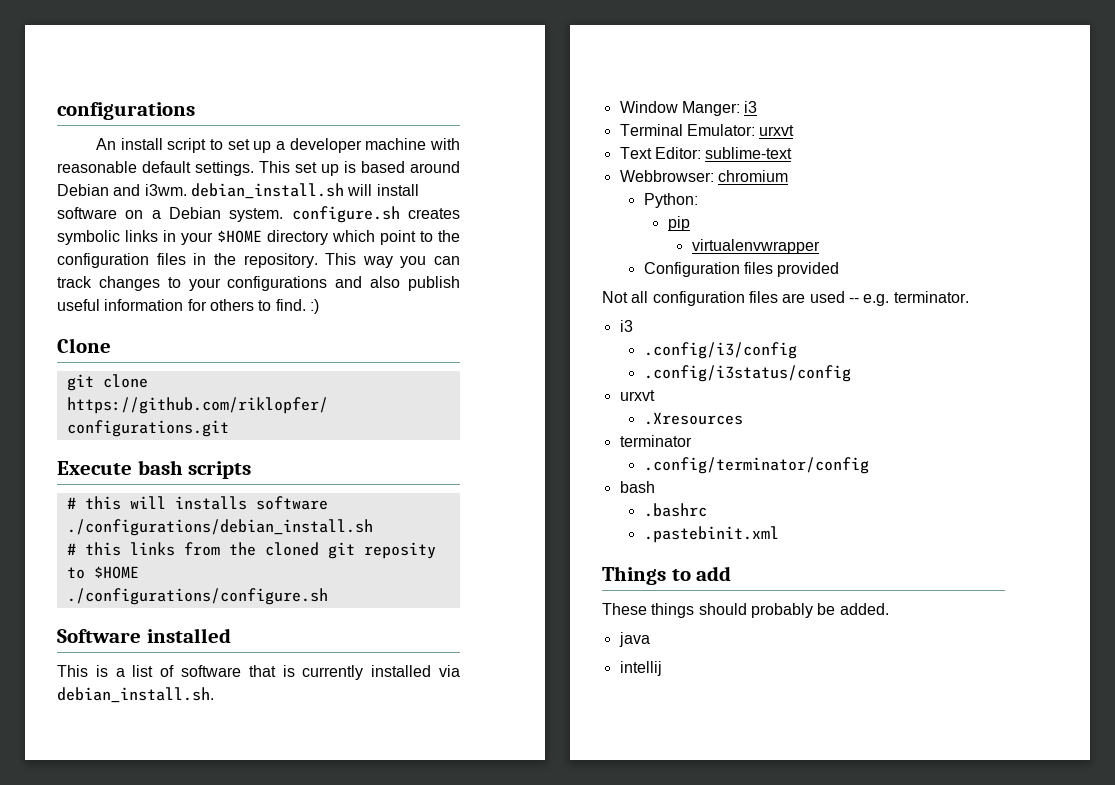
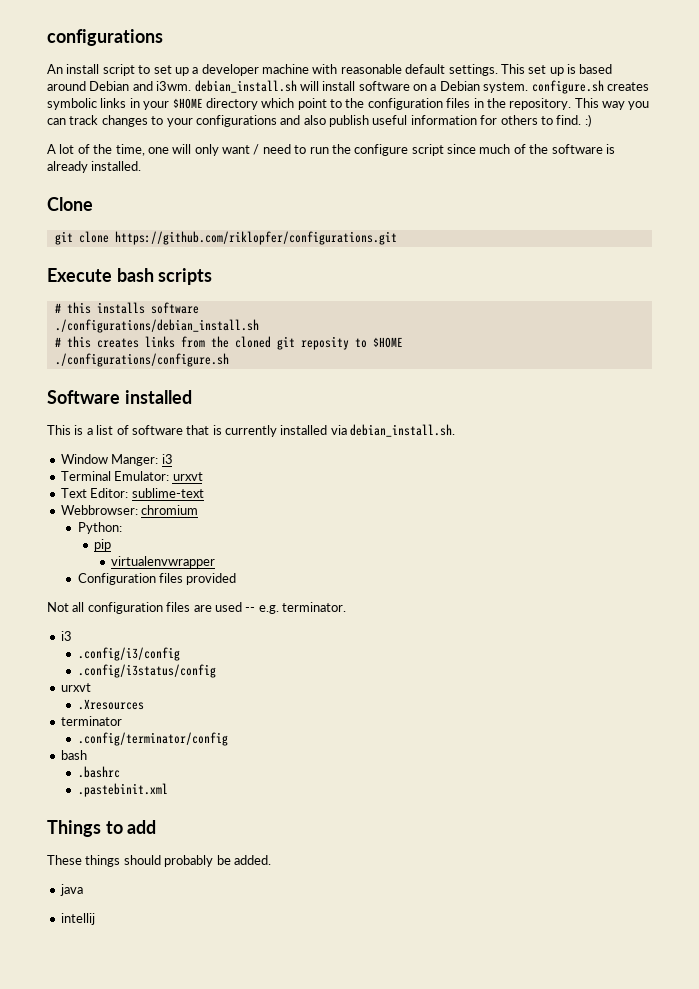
(319, 306) none -> [47,144,615,156] [47,161,142,173] // A lot of the time, one will only want / need to run the configure script since much of the software is already installed.
[129,496,166,509] will -> (91, 308) none
(121, 549) none -> [96,338,139,348] creates

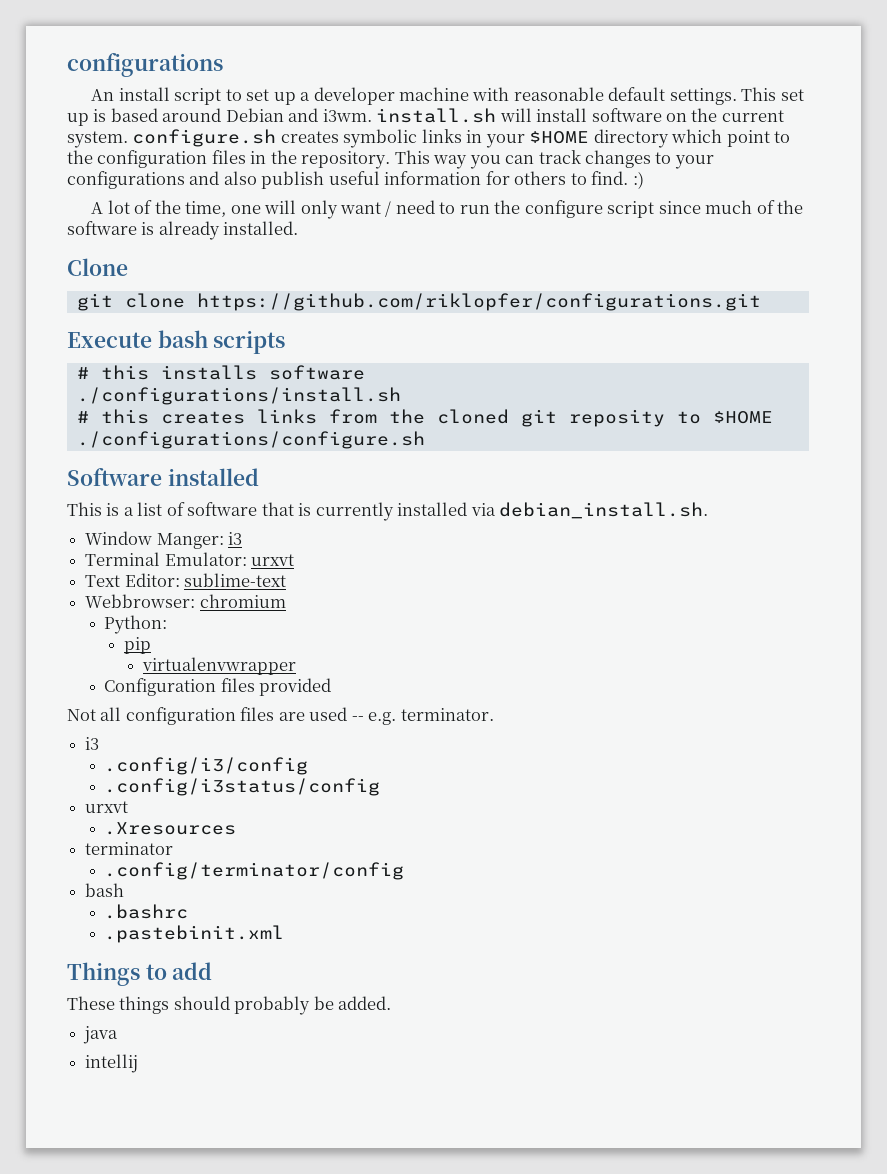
[194,80,297,93] debian_install.sh -> [376,108,497,123] install.sh
[430,81,480,91] a Debian -> [691,108,784,122] the current
[54,319,259,333] ./configurations/debian_install.sh -> [76,387,401,405] ./configurations/install.sh

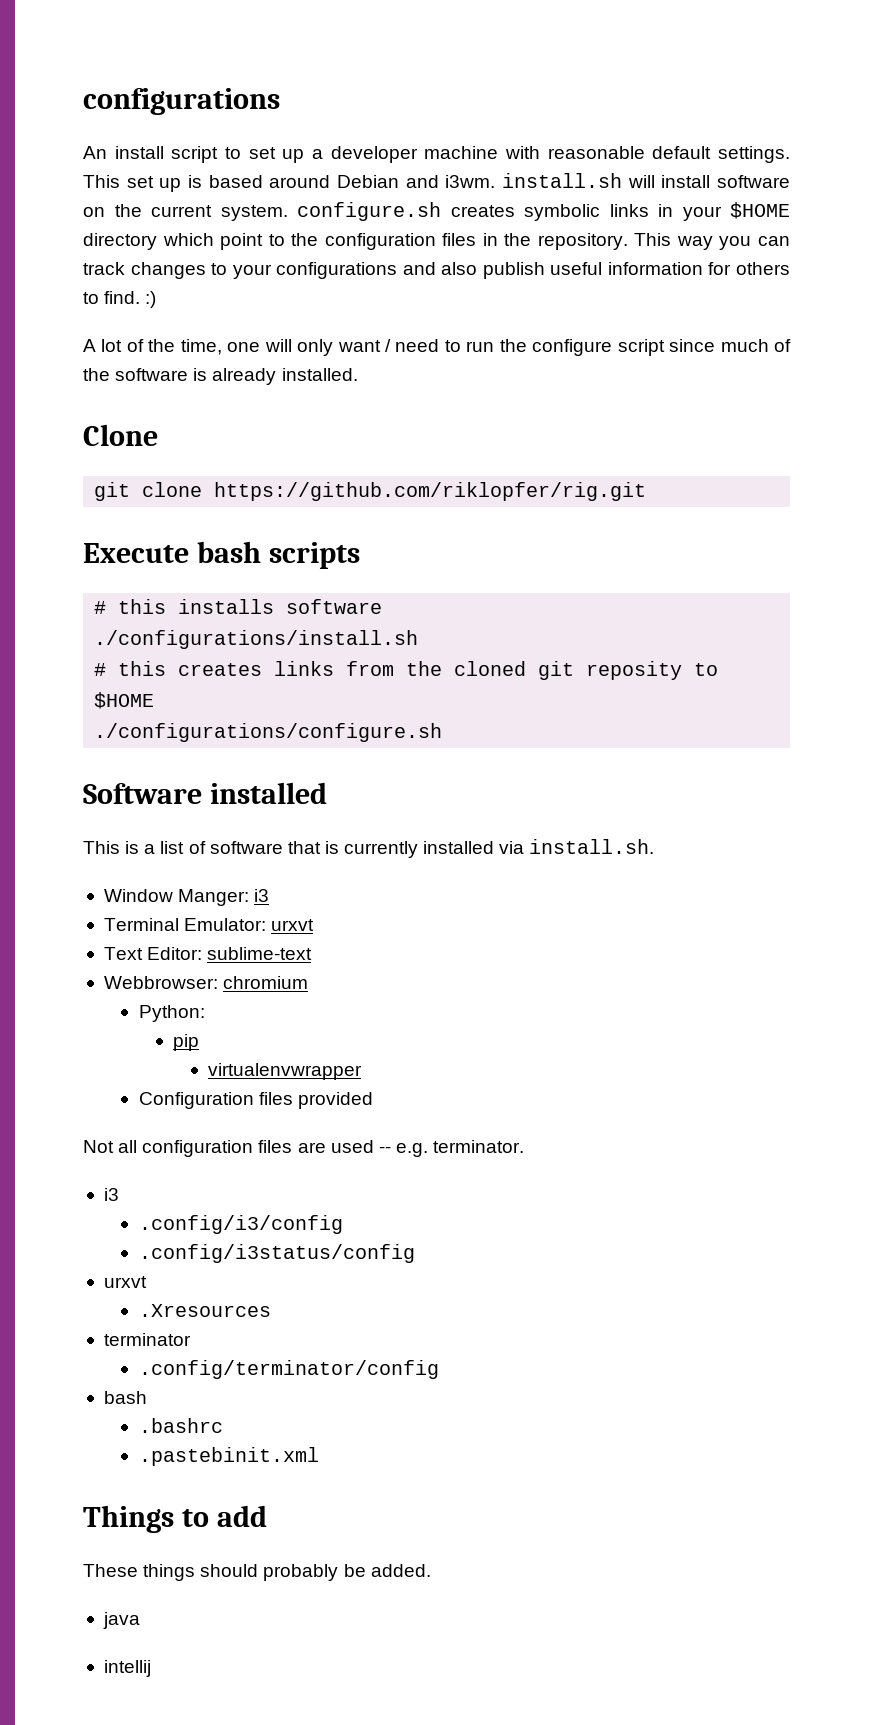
[196,293,761,311] https://github.com/riklopfer/configurations.git -> [214,482,647,501] https://github.com/riklopfer/rig.git
[499,502,709,519] debian_install.sh. -> [529,839,655,854] install.sh.

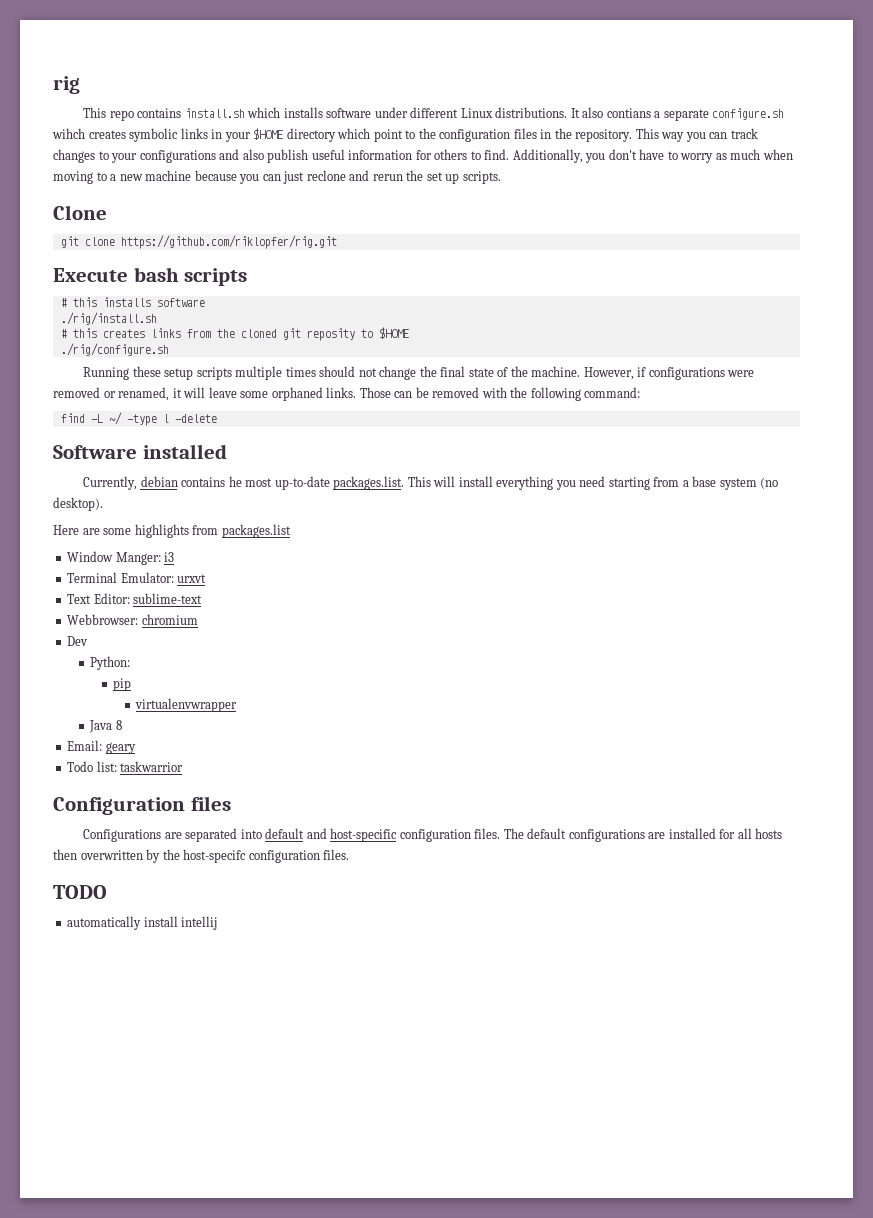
[83,88,280,115] [83,146,790,163] [83,173,790,192] [83,202,441,221] configurations // An install script to set up a developer machine with reasonable default settings. This set up is based around Debian and i3wm. install.sh will install software on the current system. configure.sh -> [53,76,80,94] [82,107,785,121] [52,128,85,139] rig // This repo contains install.sh which installs software under different Linux distributions. It also contians a separate configure.sh wihch
[145,291,157,308] [83,339,792,356] [83,368,358,385] :) // A lot of the time, one will only want / need to run the configure script since much of the software is already installed. -> [512,149,793,163] [53,170,501,184] Additionally, you don't have to worry as much when moving to a new machine because you can just reclone and rerun the set up scripts.
[94,630,419,649] ./configurations/install.sh -> [60,312,157,325] ./rig/install.sh
[94,723,443,742] [83,782,328,804] [83,839,655,858] ./configurations/configure.sh // Software installed // This is a list of software that is currently installed via install.sh. -> [60,343,169,356] [82,366,755,380] [53,387,641,401] [60,412,217,426] [53,444,227,459] [82,476,779,490] [53,497,103,511] [53,524,291,538] ./rig/configure.sh // Running these setup scripts multiple times should not change the final state of the machine. However, if configurations were removed or renamed, it will leave some orphaned links. Those can be removed with the following command: // find -L ~/ -type l -delete // Software installed // Currently, debian contains he most up-to-date packages.list. This will install everything you need starting from a base system (no desktop). // Here are some highlights from packages.list
(309, 982) none -> [67,636,89,646] // Dev
[138,1092,373,1109] [83,1140,525,1157] [103,1188,119,1201] [138,1215,343,1234] [138,1244,415,1263] [103,1276,147,1288] [138,1304,271,1317] [103,1333,191,1346] [138,1360,439,1379] [103,1391,147,1404] [138,1418,223,1433] [138,1447,319,1466] [83,1505,268,1533] [83,1564,431,1581] [102,1612,140,1629] Configuration files provided // Not all configuration files are used -- e.g. terminator. // i3 // .config/i3/config // .config/i3status/config // urxvt // .Xresources // terminator // .config/terminator/config // bash // .bashrc // .pastebinit.xml // Things to add // These things should probably be added. // java // -> [89,720,122,733] [67,740,136,754] [67,761,184,772] [53,796,231,815] [82,828,783,842] [53,849,350,863] [53,885,107,899] [67,916,178,930] Java 8 // Email: geary // Todo list: taskwarrior // Configuration files // Configurations are separated into default and host-specific configuration files. The default configurations are installed for all hosts then overwritten by the host-specifc configuration files. // TODO // automatically install

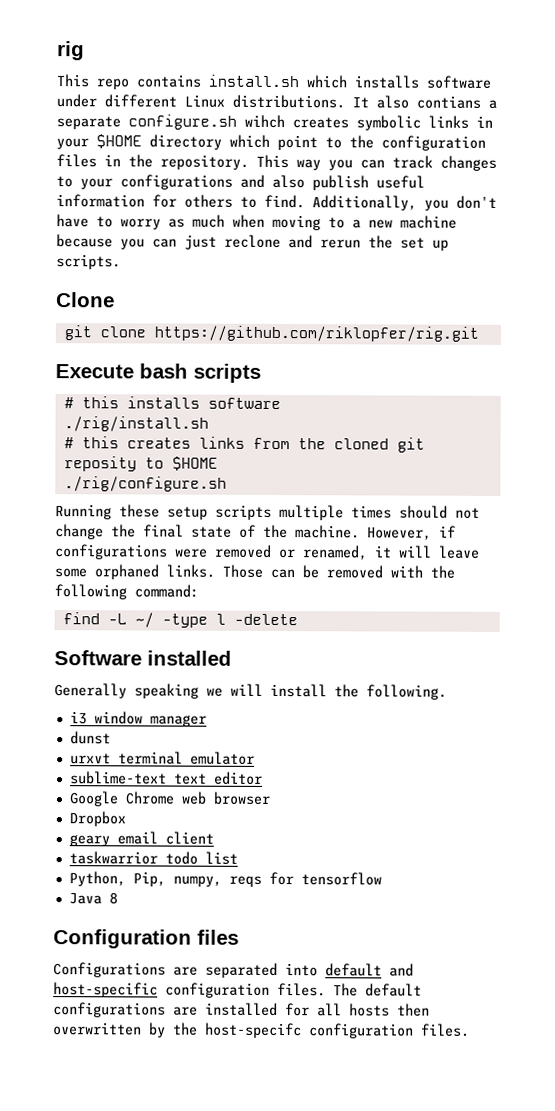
[82,476,779,490] [53,497,103,511] [53,524,291,538] [67,551,175,565] [67,572,174,583] Currently, debian contains he most up-to-date packages.list. This will install everything you need starting from a base system (no desktop). // Here are some highlights from packages.list // Window Manger: i3 // Terminal Emulator: -> [54,683,447,700] [69,711,207,727] [69,731,111,745] Generally speaking we will install the following. // i3 window manager // dunst //
[67,593,130,604] // Text Editor: -> [117,751,255,765] terminal emulator //
[67,614,198,625] [67,636,89,646] [90,656,131,670] [113,678,132,691] [135,698,238,712] [89,720,122,733] [67,740,136,754] [67,761,184,772] // Webbrowser: chromium // Dev // Python: // pip // virtualenvwrapper // Java 8 // Email: geary // Todo list: taskwarrior -> [173,771,263,785] [68,791,271,807] [68,811,126,827] [68,831,214,847] [68,851,238,865] [68,871,382,887] [68,892,118,905] text editor // Google Chrome web browser // Dropbox // geary email client // taskwarrior todo list // Python, Pip, numpy, reqs for tensorflow // Java 8
[53,885,107,899] [67,916,218,930] // TODO // automatically install intellij -> (470, 1030) none

